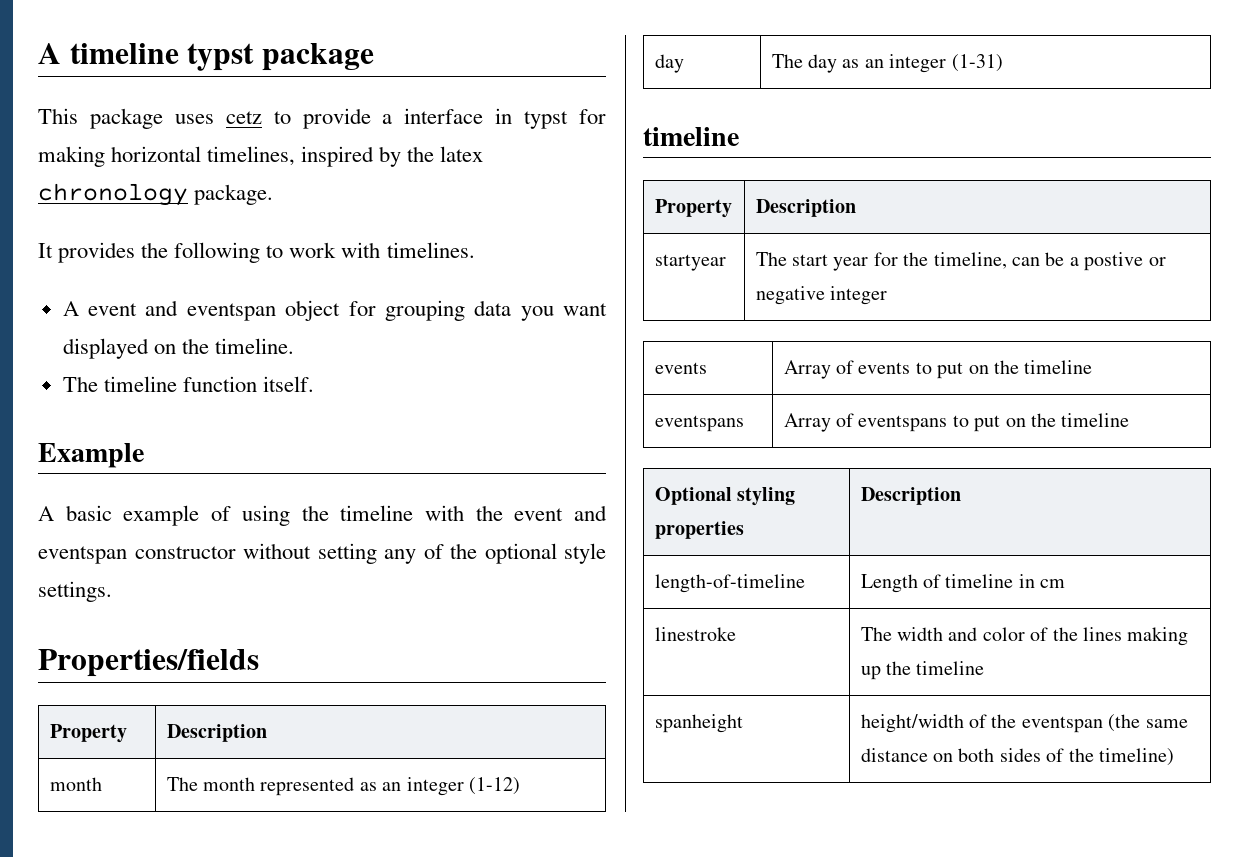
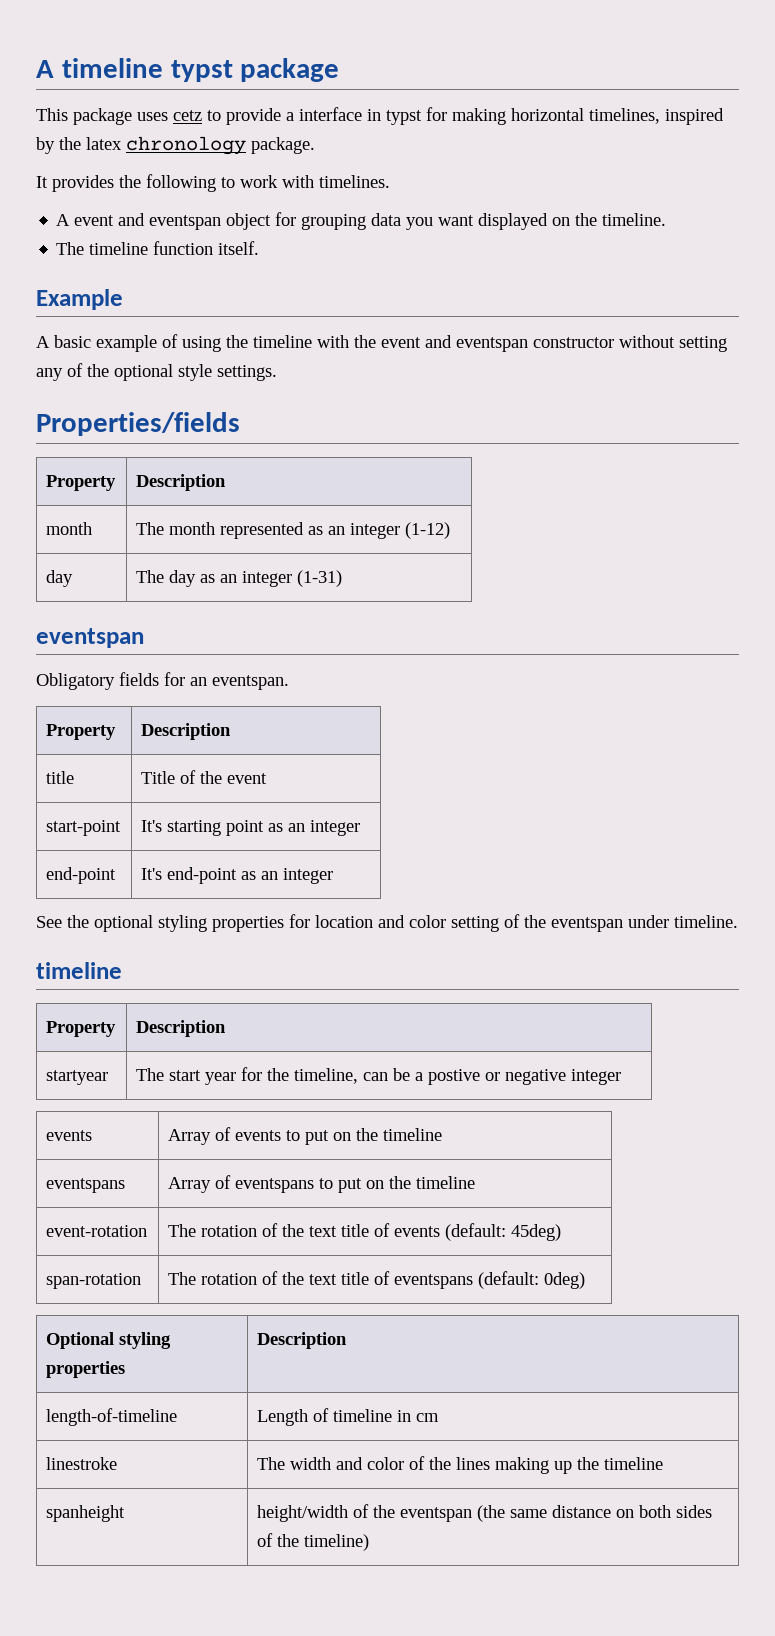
(1003, 63) none -> [36,628,144,648] [36,672,289,690] [46,724,117,740] [141,723,232,740] [46,771,75,784] [141,770,268,784] [46,820,122,836] [141,820,361,836] [46,867,117,884] [141,867,334,884] [36,914,738,932] // eventspan // Obligatory fields for an eventspan. // Property | Description // title | Title of the event // start-point | It's starting point as an integer // end-point | It's end-point as an integer // See the optional styling properties for location and color setting of the eventspan under timeline.
(1130, 420) none -> [46,1225,148,1237] [168,1223,562,1241] [46,1273,142,1289] [168,1271,586,1289] // event-rotation | The rotation of the text title of events (default: 45deg) // span-rotation | The rotation of the text title of eventspans (default: 0deg)

